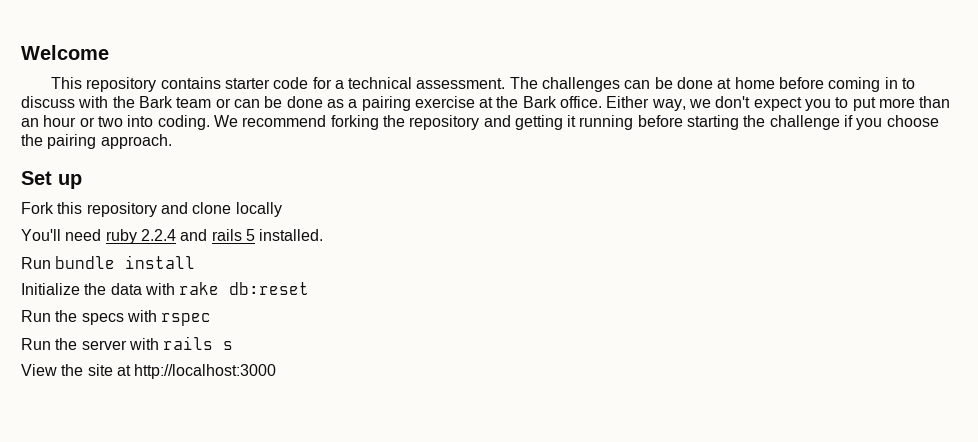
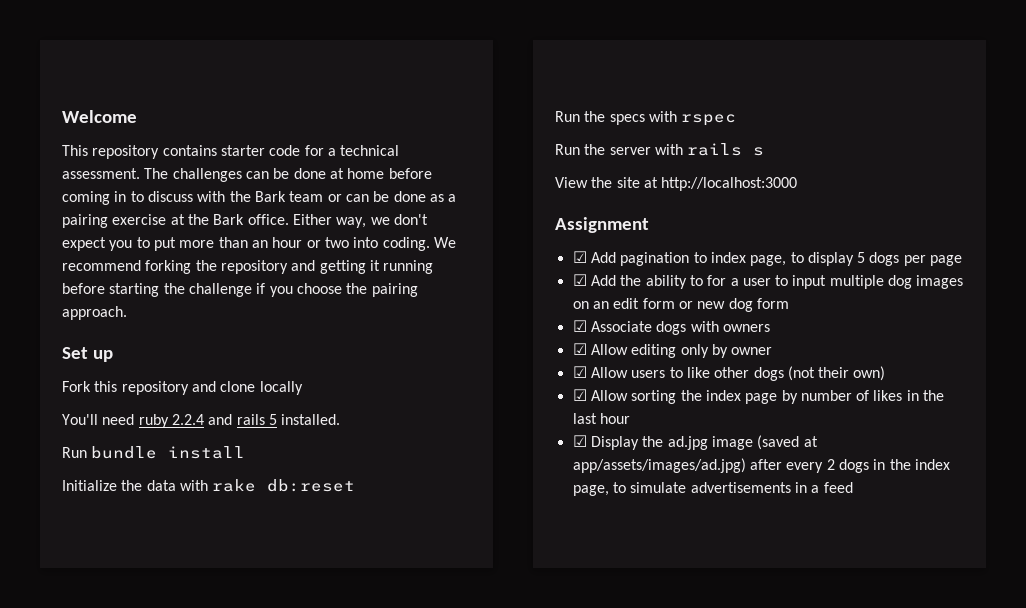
(277, 371) none -> [555,217,649,233] [572,251,963,266] [572,274,964,289] [572,298,789,312] [572,320,770,335] [572,343,773,358] [572,366,886,381] [572,389,945,404] [572,413,630,424] [572,435,818,450] [572,458,950,473] [572,482,853,496] // Assignment // ☑ Add pagination to index page, to display 5 dogs per page // ☑ Add the ability to for a user to input multiple dog images on an edit form or new dog form // ☑ Associate dogs with owners // ☑ Allow editing only by owner // ☑ Allow users to like other dogs (not their own) // ☑ Allow sorting the index page by number of likes in the last hour // ☑ Display the ad.jpg image (saved at app/assets/images/ad.jpg) after every 2 dogs in the index page, to simulate advertisements in a feed

